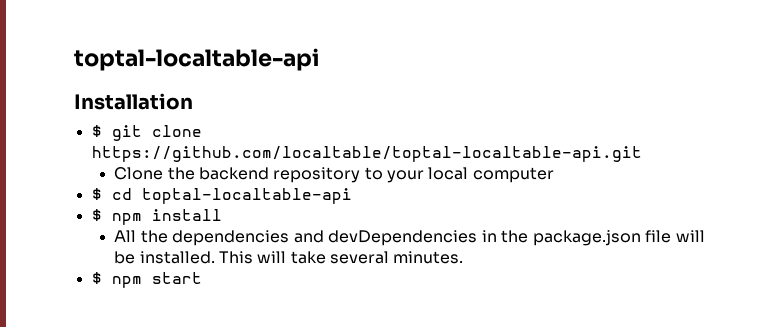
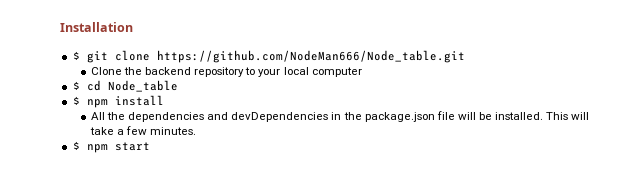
[74,48,320,71] toptal-localtable-api // -> (60, 27) none
[91,146,642,162] https://github.com/localtable/toptal-localtable-api.git -> [156,50,465,63] https://github.com/NodeMan666/Node_table.git
[141,188,352,204] toptal-localtable-api -> [107,80,178,92] Node_table
[330,251,390,264] several -> [117,126,148,135] a few

